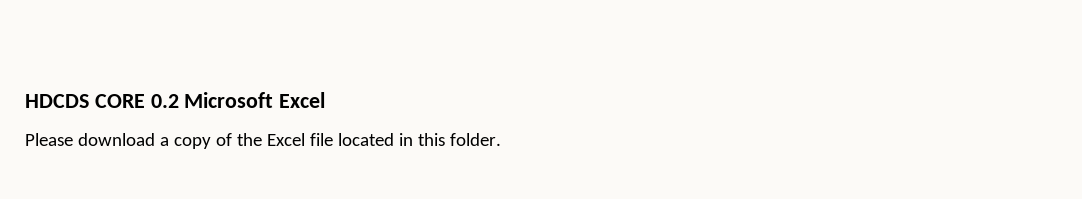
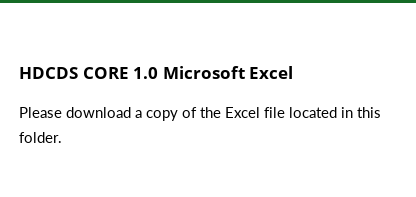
[150,94,179,108] 0.2 -> [133,67,159,79] 1.0

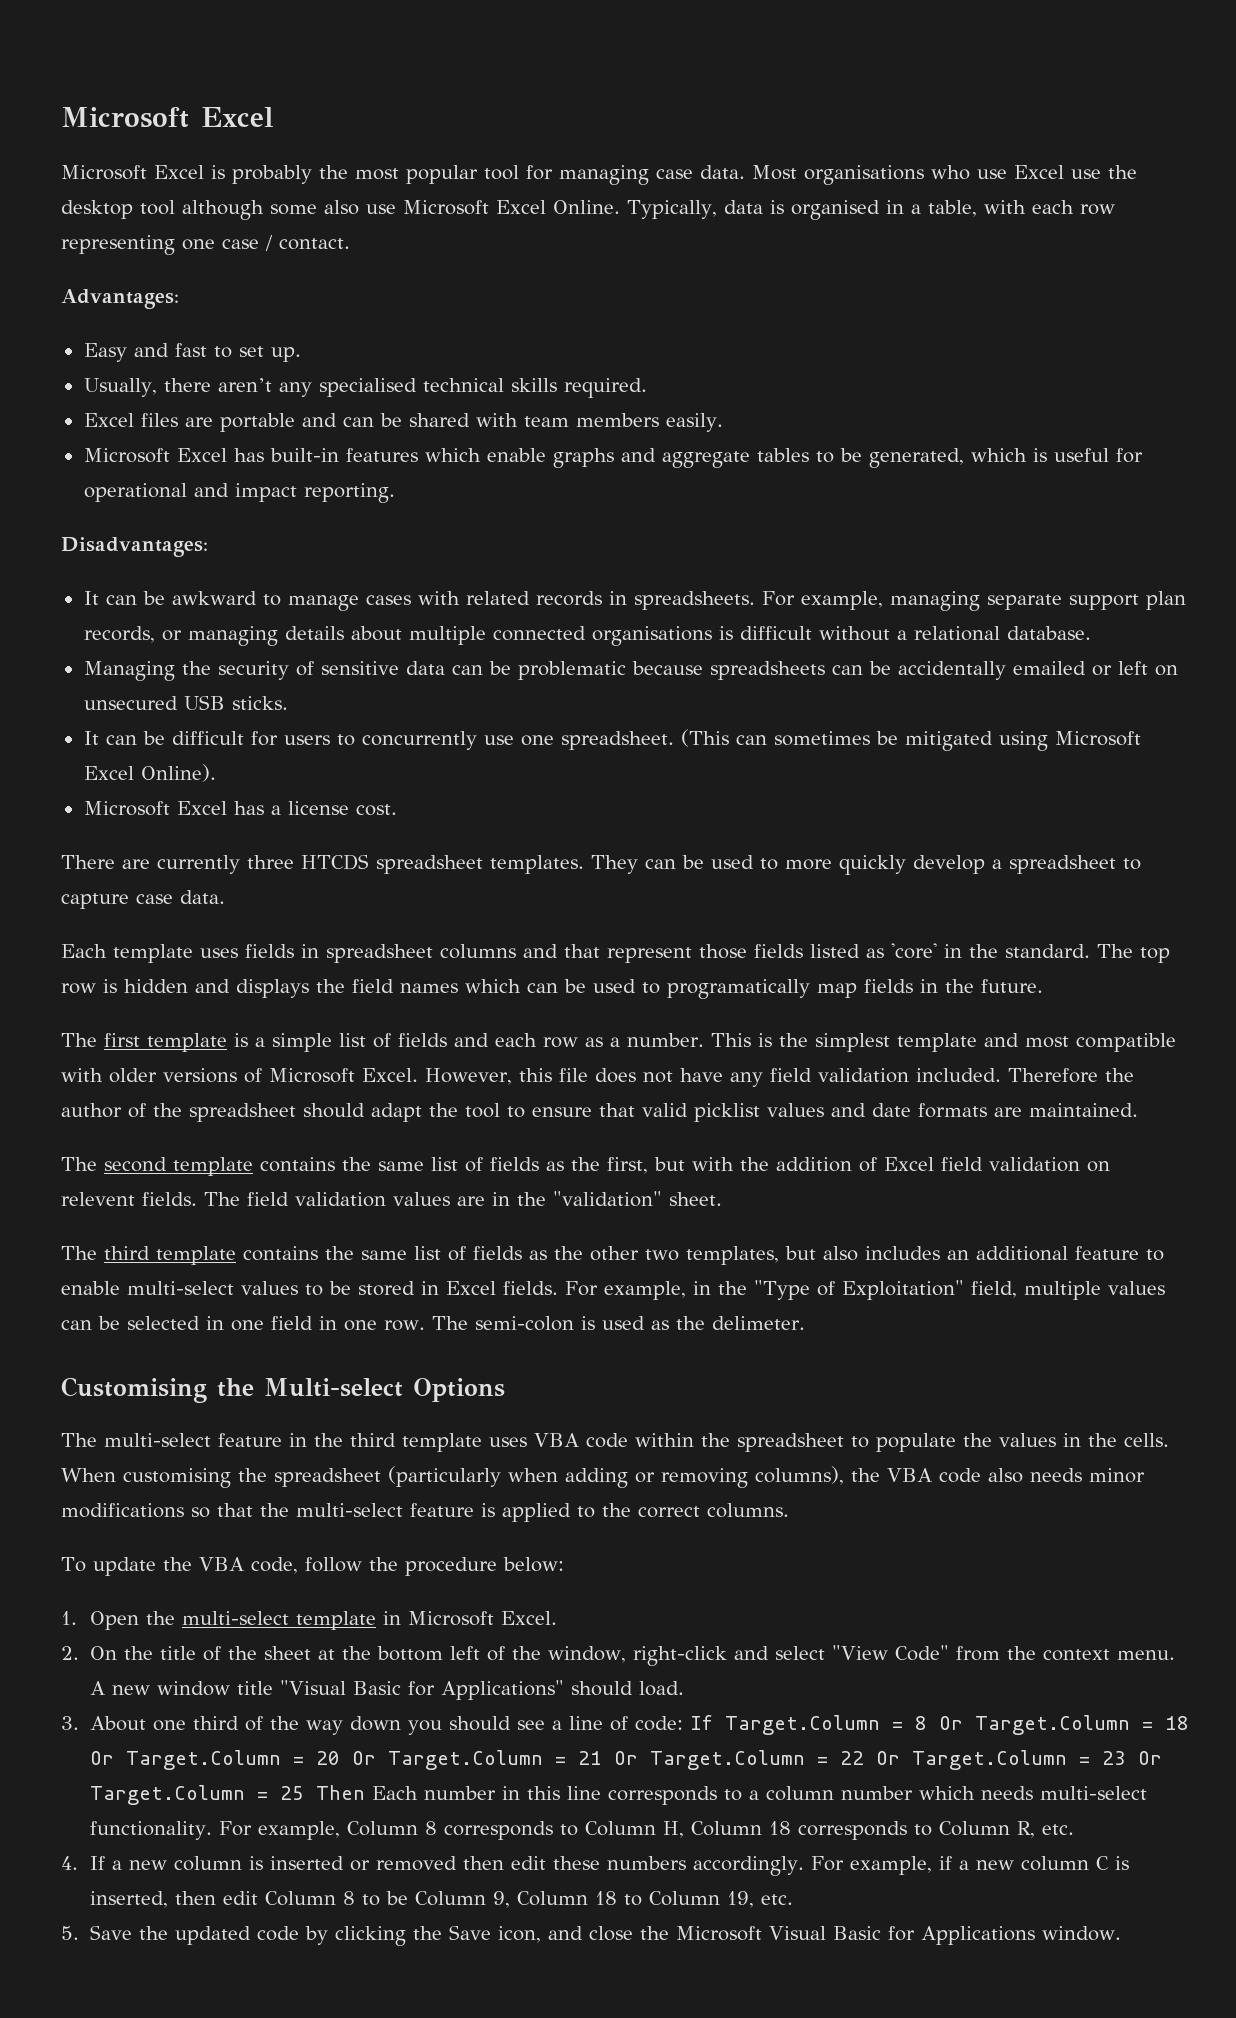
[19,67,159,79] HDCDS CORE 1.0 -> (61, 117) none
[19,107,381,121] [19,132,62,143] Please download a copy of the Excel file located in this folder. -> [61,165,1137,185] [61,200,1115,220] [61,235,350,255] [61,289,179,309] [83,343,301,362] [83,378,647,398] [83,413,723,432] [83,448,1143,468] [83,483,395,503] [61,537,208,557] [83,591,1186,611] [83,626,1091,646] [83,661,1178,681] [83,695,288,710] [83,729,1141,751] [83,764,216,782] [83,801,397,816] [61,854,1141,875] [61,890,225,909] [61,943,1170,963] [61,979,1043,999] [61,1033,1176,1052] [61,1068,1134,1087] [61,1103,1138,1122] [61,1157,1110,1176] [61,1191,722,1207] [61,1246,1164,1265] [61,1280,1165,1300] [61,1316,805,1331] [61,1377,505,1403] [61,1433,1169,1452] [61,1466,1145,1488] [61,1503,789,1522] [61,1557,564,1576] [61,1611,557,1630] [61,1645,1175,1666] [89,1680,684,1700] [61,1715,1189,1735] [89,1750,1162,1770] [89,1785,1147,1805] [89,1821,1074,1840] [61,1856,1129,1876] [89,1891,793,1908] [61,1925,1121,1946] Microsoft Excel is probably the most popular tool for managing case data. Most organisations who use Excel use the desktop tool although some also use Microsoft Excel Online. Typically, data is organised in a table, with each row representing one case / contact. // Advantages: // Easy and fast to set up. // Usually, there aren’t any specialised technical skills required. // Excel files are portable and can be shared with team members easily. // Microsoft Excel has built-in features which enable graphs and aggregate tables to be generated, which is useful for operational and impact reporting. // Disadvantages: // It can be awkward to manage cases with related records in spreadsheets. For example, managing separate support plan records, or managing details about multiple connected organisations is difficult without a relational database. // Managing the security of sensitive data can be problematic because spreadsheets can be accidentally emailed or left on unsecured USB sticks. // It can be difficult for users to concurrently use one spreadsheet. (This can sometimes be mitigated using Microsoft Excel Online). // Microsoft Excel has a license cost. // There are currently three HTCDS spreadsheet templates. They can be used to more quickly develop a spreadsheet to capture case data. // Each template uses fields in spreadsheet columns and that represent those fields listed as 'core' in the standard. The top row is hidden and displays the field names which can be used to programatically map fields in the future. // The first template is a simple list of fields and each row as a number. This is the simplest template and most compatible with older versions of Microsoft Excel. However, this file does not have any field validation included. Therefore the author of the spreadsheet should adapt the tool to ensure that valid picklist values and date formats are maintained. // The second template contains the same list of fields as the first, but with the addition of Excel field validation on relevent fields. The field validation values are in the "validation" sheet. // The third template contains the same list of fields as the other two templates, but also includes an additional feature to enable multi-select values to be stored in Excel fields. For example, in the "Type of Exploitation" field, multiple values can be selected in one field in one row. The semi-colon is used as the delimeter. // Customising the Multi-select Options // The multi-select feature in the third template uses VBA code within the spreadsheet to populate the values in the cells. When customising the spreadsheet (particularly when adding or removing columns), the VBA code also needs minor modifications so that the multi-select feature is applied to the correct columns. // To update the VBA code, follow the procedure below: // 1. Open the multi-select template in Microsoft Excel. // 2. On the title of the sheet at the bottom left of the window, right-click and select "View Code" from the context menu. A new window title "Visual Basic for Applications" should load. // 3. About one third of the way down you should see a line of code: If Target.Column = 8 Or Target.Column = 18 Or Target.Column = 20 Or Target.Column = 21 Or Target.Column = 22 Or Target.Column = 23 Or Target.Column = 25 Then Each number in this line corresponds to a column number which needs multi-select functionality. For example, Column 8 corresponds to Column H, Column 18 corresponds to Column R, etc. // 4. If a new column is inserted or removed then edit these numbers accordingly. For example, if a new column C is inserted, then edit Column 8 to be Column 9, Column 18 to Column 19, etc. // 5. Save the updated code by clicking the Save icon, and close the Microsoft Visual Basic for Applications window.

